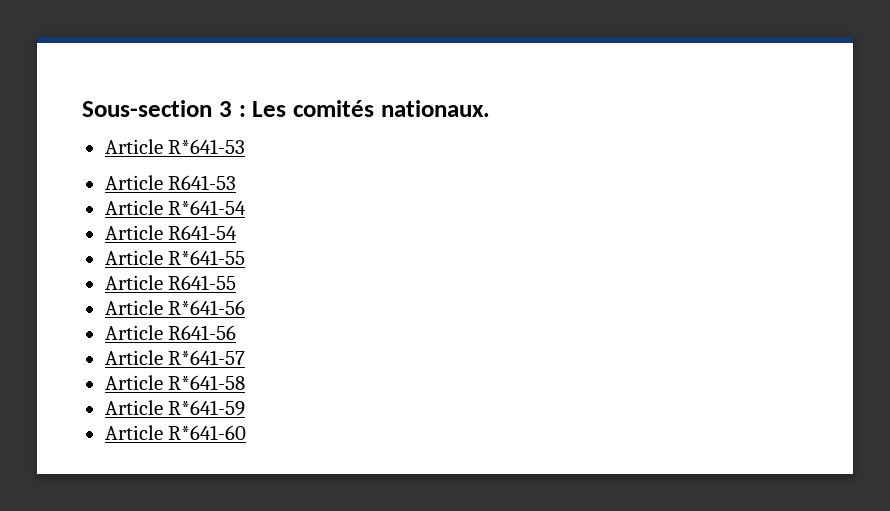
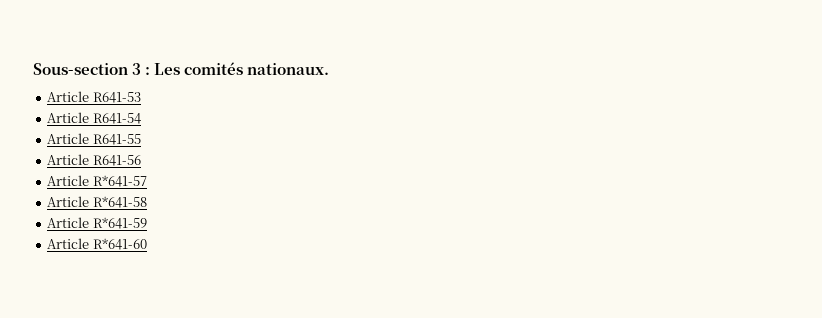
[104,139,246,154] // Article R*641-53 -> (330, 69) none
[104,200,247,215] // Article R*641-54 -> (141, 97) none
[104,250,246,265] // Article R*641-55 -> (141, 118) none
[104,300,246,315] // Article R*641-56 -> (141, 139) none

